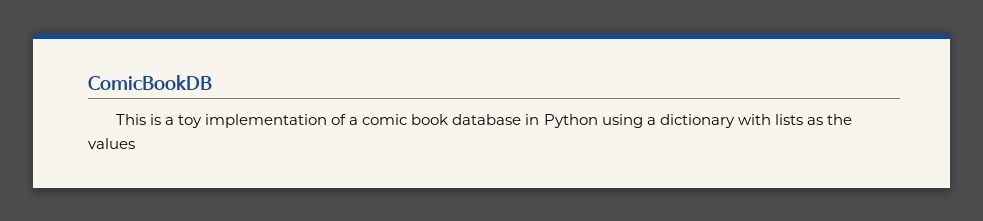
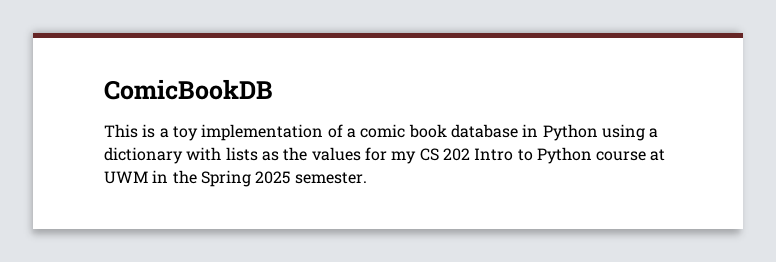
(135, 143) none -> [364,147,666,164] [104,170,367,187] for my CS 202 Intro to Python course at UWM in the Spring 2025 semester.

